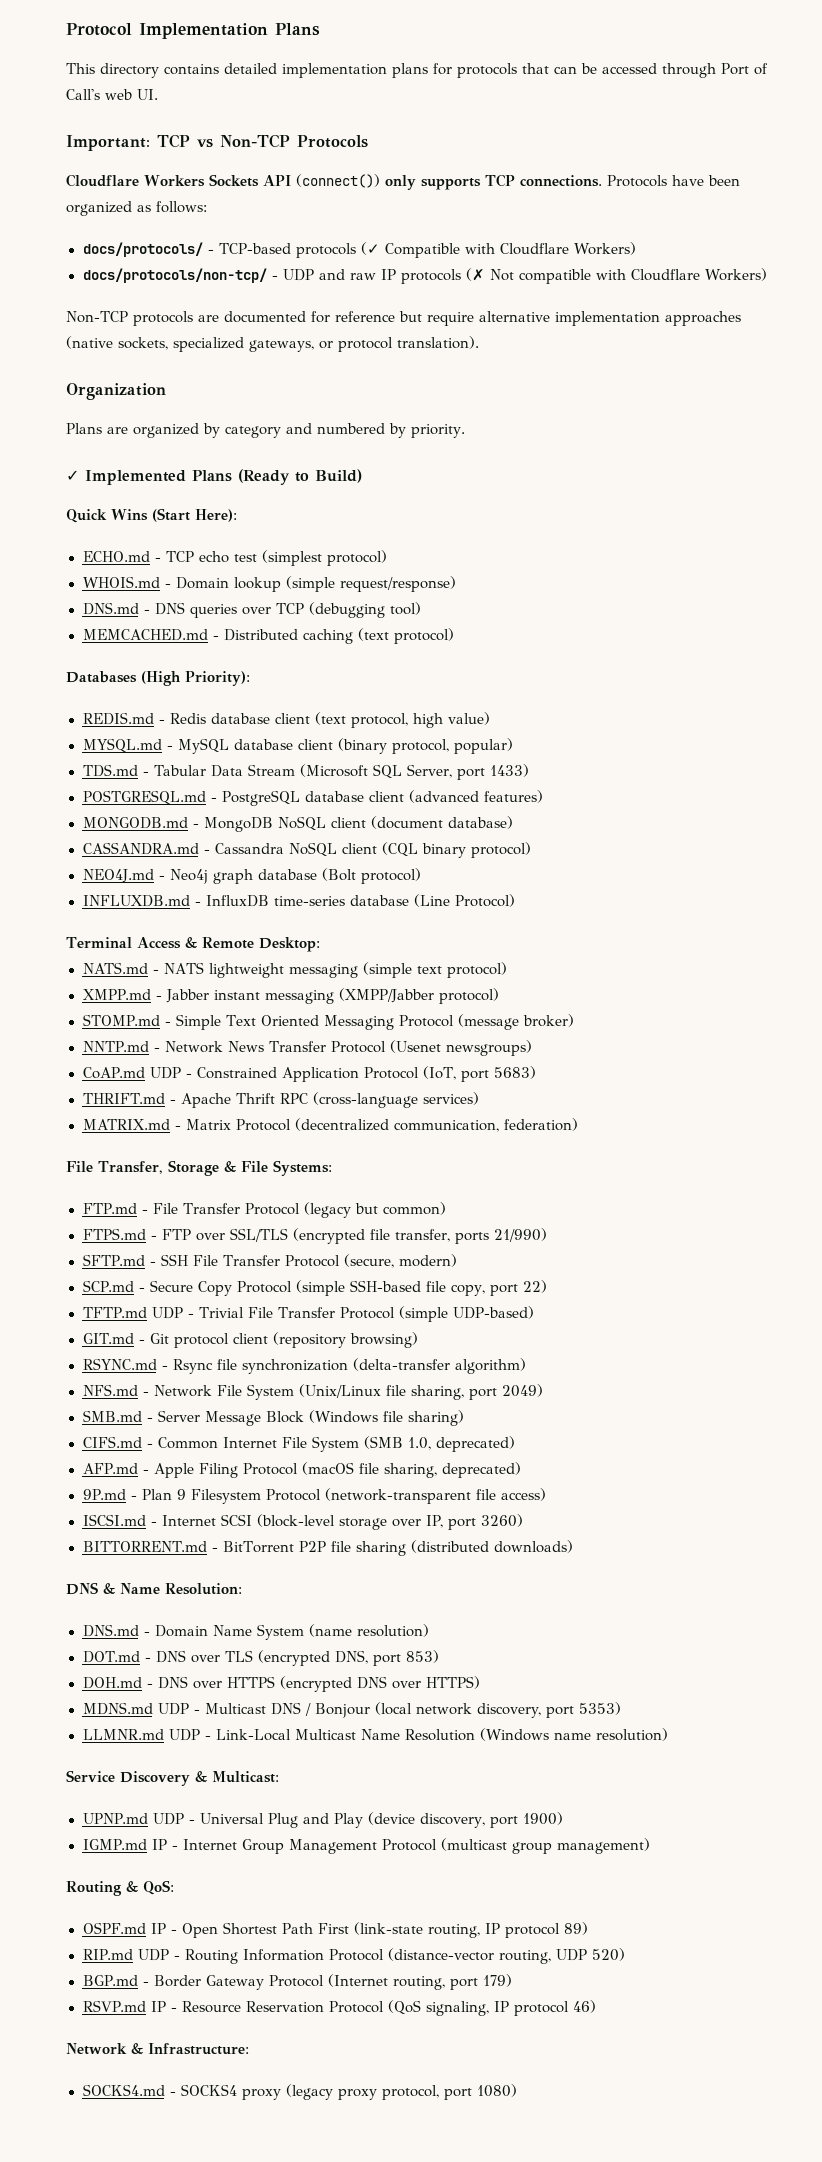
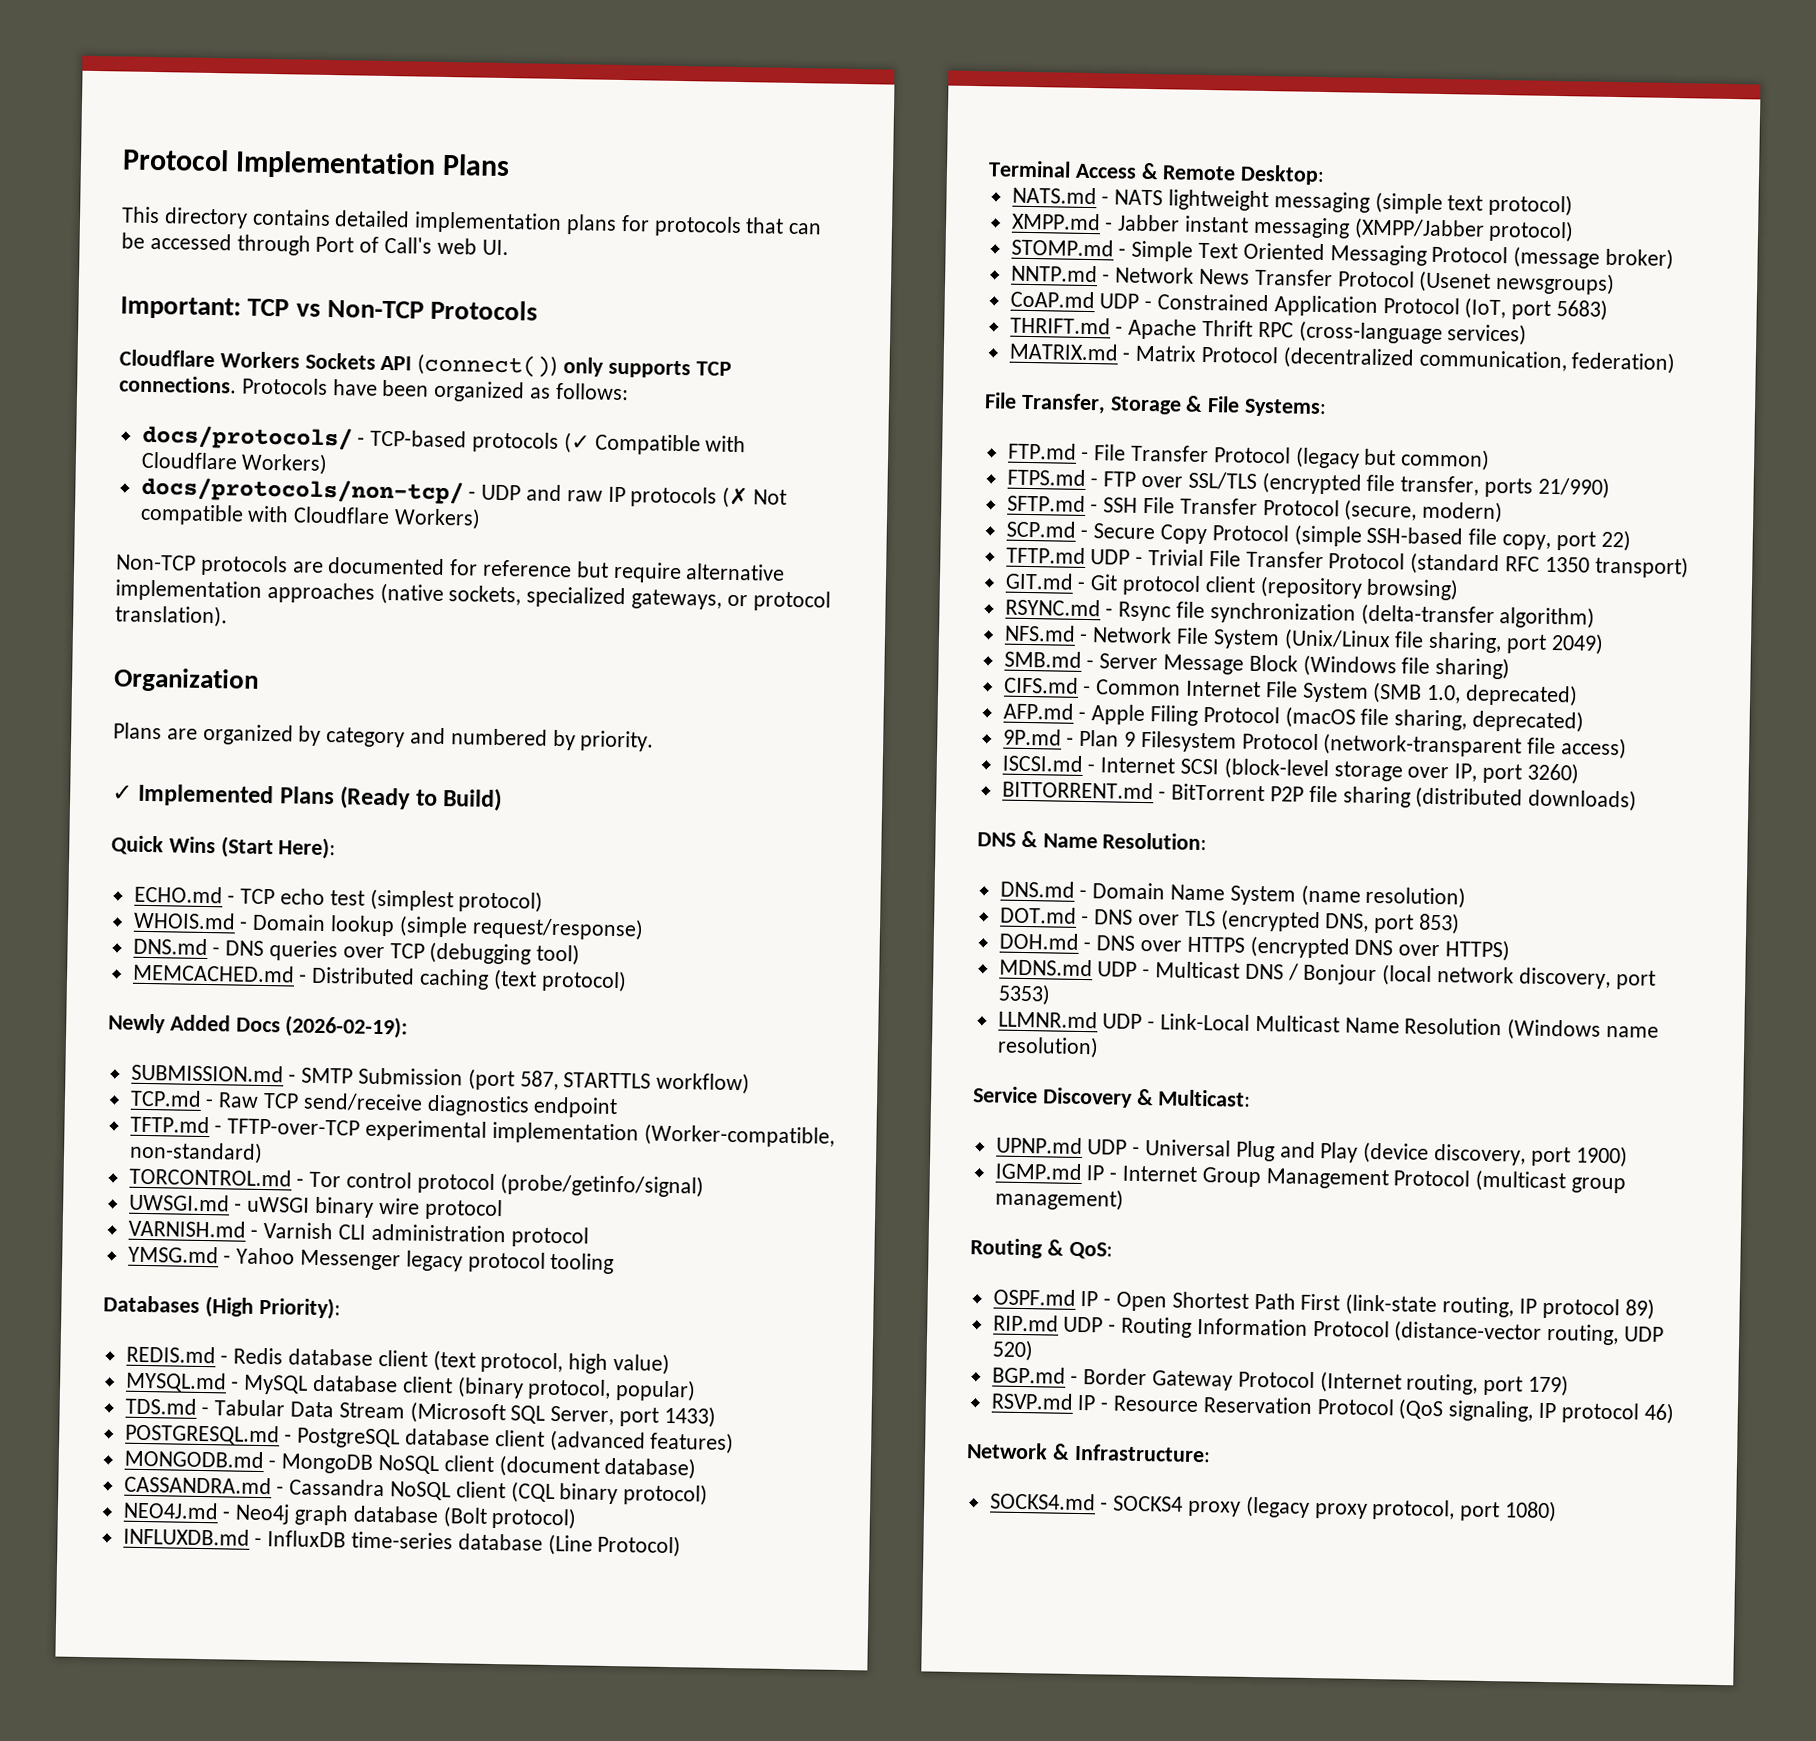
(454, 636) none -> [108,1013,409,1039] [130,1063,751,1095] [129,1089,619,1119] [129,1115,835,1148] [128,1140,263,1164] [128,1167,704,1198] [128,1193,503,1221] [127,1219,589,1248] [127,1245,615,1275] // Newly Added Docs (2026-02-19): // SUBMISSION.md - SMTP Submission (port 587, STARTTLS workflow) // TCP.md - Raw TCP send/receive diagnostics endpoint // TFTP.md - TFTP-over-TCP experimental implementation (Worker-compatible, non-standard) // TORCONTROL.md - Tor control protocol (probe/getinfo/signal) // UWSGI.md - uWSGI binary wire protocol // VARNISH.md - Varnish CLI administration protocol // YMSG.md - Yahoo Messenger legacy protocol tooling
[399,1306,535,1322] (simple UDP-based) -> [1410,552,1689,579] (standard RFC 1350 transport)

